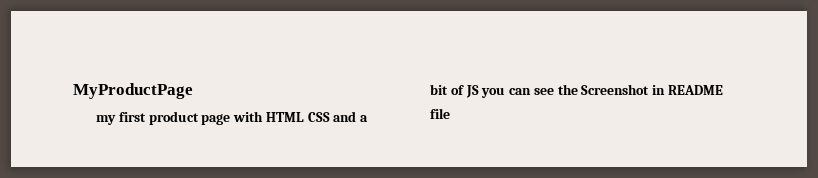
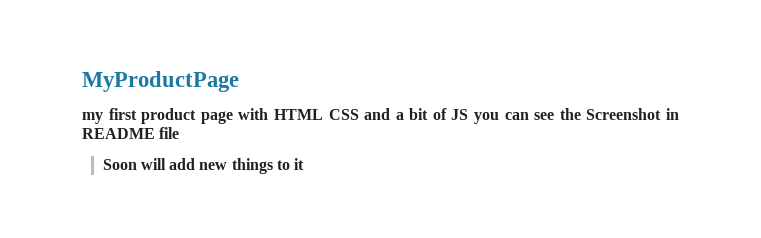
(450, 113) none -> [102,158,305,174] // Soon will add new things to it

